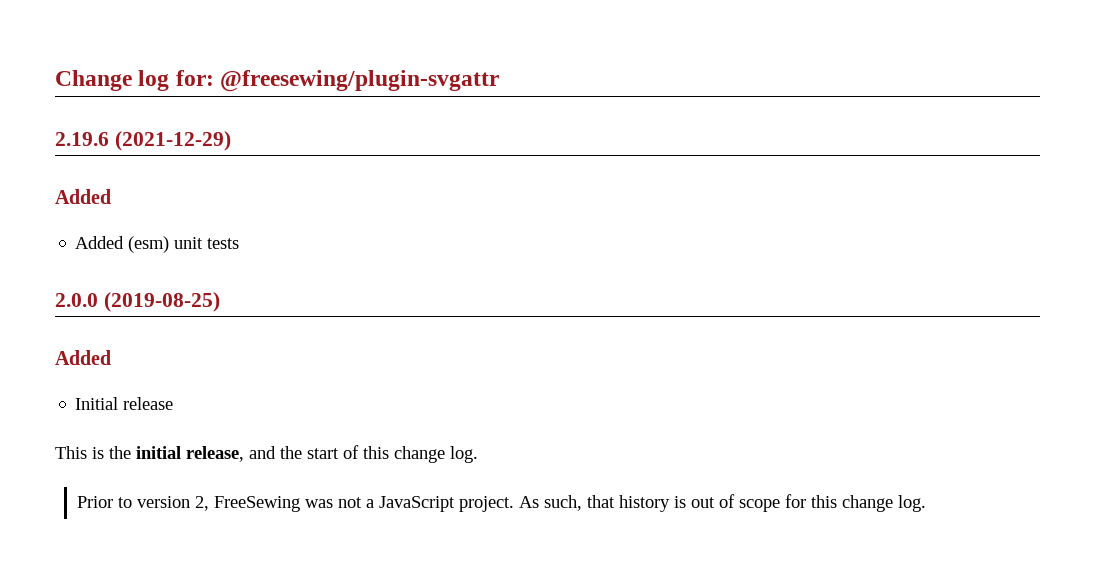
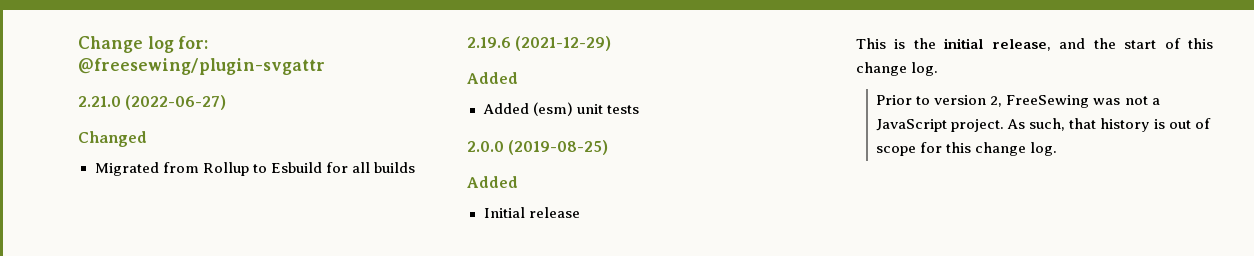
(500, 81) none -> [78,95,227,110] [78,131,147,147] [94,162,415,176] // 2.21.0 (2022-06-27) // Changed // Migrated from Rollup to Esbuild for all builds

